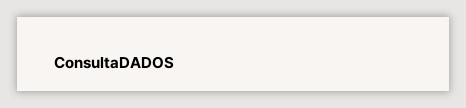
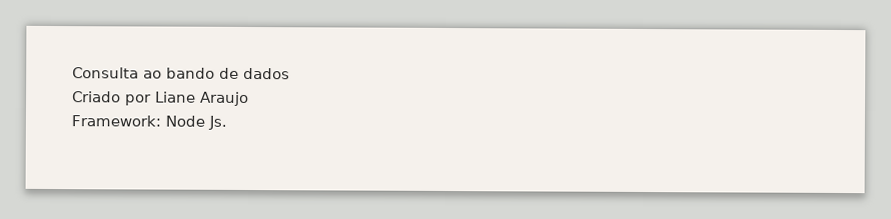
[54,56,174,69] ConsultaDADOS -> [72,67,290,80] [72,91,249,107] [71,115,227,130] Consulta ao bando de dados // Criado por Liane Araujo // Framework: Node Js.

